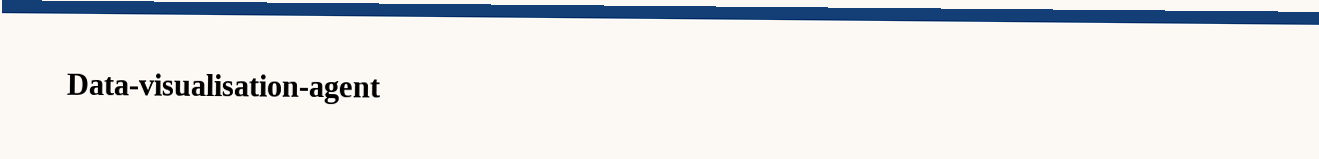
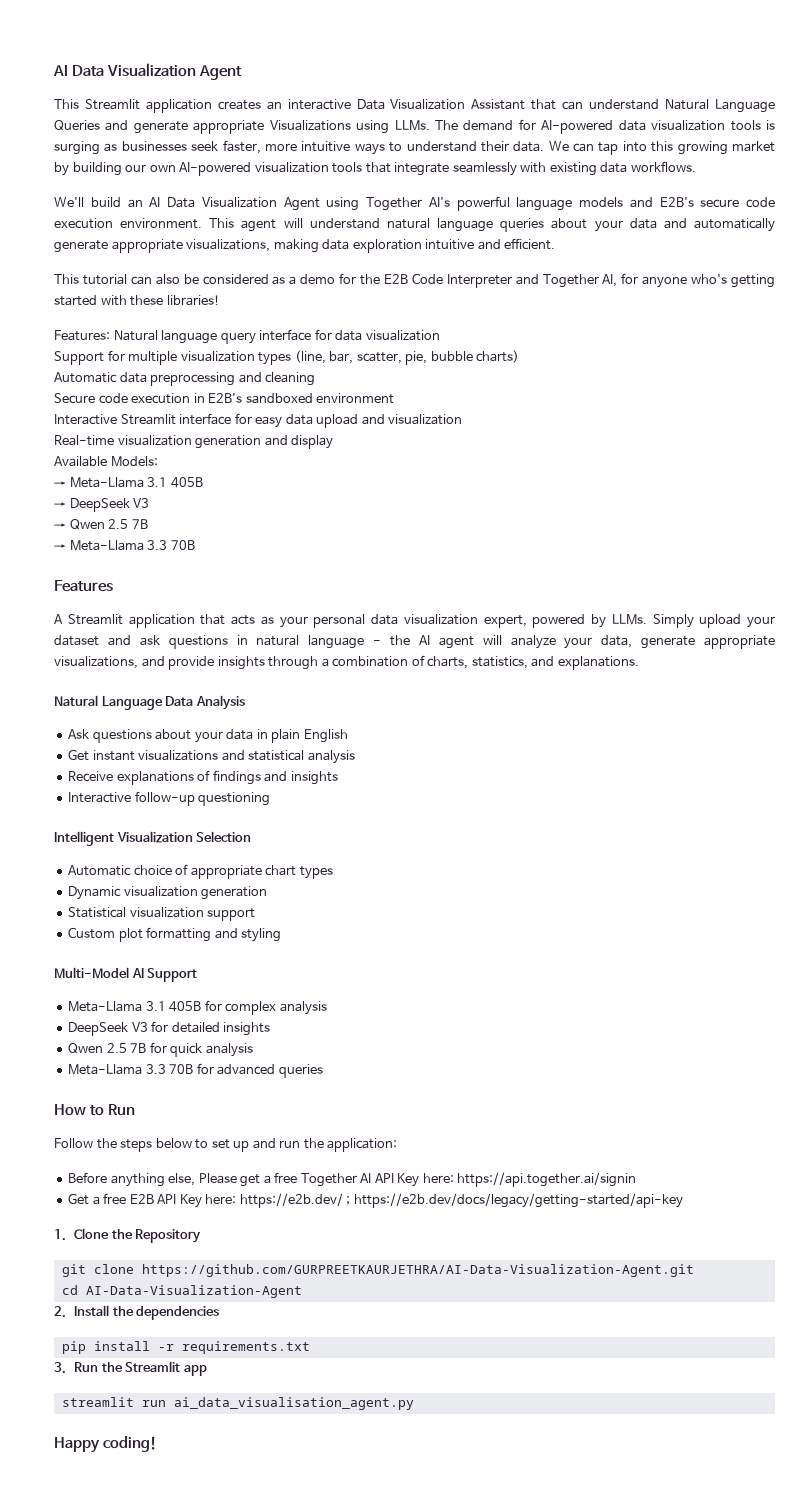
[66,72,382,105] Data-visualisation-agent -> [53,63,243,80] [54,99,775,113] [54,119,776,134] [54,140,776,155] [54,161,696,176] [54,196,775,211] [54,218,776,232] [54,238,556,253] [54,273,776,288] [54,295,220,306] [54,329,440,344] [54,350,520,365] [54,372,316,386] [54,393,395,404] [54,413,463,428] [54,435,334,449] [54,456,158,467] [54,477,203,488] [54,498,150,512] [54,519,148,529] [54,540,195,551] [54,580,113,592] [54,614,775,628] [54,635,775,649] [54,655,639,670] [54,695,245,710] [68,729,348,743] [68,749,355,764] [68,770,338,785] [68,791,271,806] [54,831,252,846] [68,864,333,879] [68,886,268,900] [68,907,256,921] [68,927,282,942] [54,967,198,982] [68,1000,327,1015] [68,1021,271,1036] [68,1042,253,1057] [68,1063,323,1078] [54,1104,135,1116] [54,1138,398,1152] [68,1172,637,1187] [68,1193,683,1208] [54,1228,202,1243] [61,1264,694,1277] [61,1285,302,1298] [54,1305,220,1320] [61,1341,310,1354] [54,1361,207,1376] [61,1397,414,1410] [54,1436,157,1453] AI Data Visualization Agent // This Streamlit application creates an interactive Data Visualization Assistant that can understand Natural Language Queries and generate appropriate Visualizations using LLMs. The demand for AI-powered data visualization tools is surging as businesses seek faster, more intuitive ways to understand their data. We can tap into this growing market by building our own AI-powered visualization tools that integrate seamlessly with existing data workflows. // We'll build an AI Data Visualization Agent using Together AI's powerful language models and E2B's secure code execution environment. This agent will understand natural language queries about your data and automatically generate appropriate visualizations, making data exploration intuitive and efficient. // This tutorial can also be considered as a demo for the E2B Code Interpreter and Together AI, for anyone who's getting started with these libraries! // Features: Natural language query interface for data visualization // Support for multiple visualization types (line, bar, scatter, pie, bubble charts) // Automatic data preprocessing and cleaning // Secure code execution in E2B's sandboxed environment // Interactive Streamlit interface for easy data upload and visualization // Real-time visualization generation and display // Available Models: // → Meta-Llama 3.1 405B // → DeepSeek V3 // → Qwen 2.5 7B // → Meta-Llama 3.3 70B // Features // A Streamlit application that acts as your personal data visualization expert, powered by LLMs. Simply upload your dataset and ask questions in natural language - the AI agent will analyze your data, generate appropriate visualizations, and provide insights through a combination of charts, statistics, and explanations. // Natural Language Data Analysis // Ask questions about your data in plain English // Get instant visualizations and statistical analysis // Receive explanations of findings and insights // Interactive follow-up questioning // Intelligent Visualization Selection // Automatic choice of appropriate chart types // Dynamic visualization generation // Statistical visualization support // Custom plot formatting and styling // Multi-Model AI Support // Meta-Llama 3.1 405B for complex analysis // DeepSeek V3 for detailed insights // Qwen 2.5 7B for quick analysis // Meta-Llama 3.3 70B for advanced queries // How to Run // Follow the steps below to set up and run the application: // Before anything else, Please get a free Together AI API Key here: https://api.together.ai/signin // Get a free E2B API Key here: https://e2b.dev/ ; https://e2b.dev/docs/legacy/getting-started/api-key // 1. Clone the Repository // git clone https://github.com/GURPREETKAURJETHRA/AI-Data-Visualization-Agent.git // cd AI-Data-Visualization-Agent // 2. Install the dependencies // pip install -r requirements.txt // 3. Run the Streamlit app // streamlit run ai_data_visualisation_agent.py // Happy coding!

